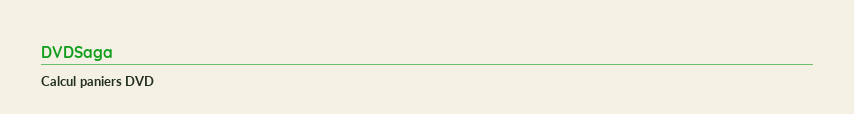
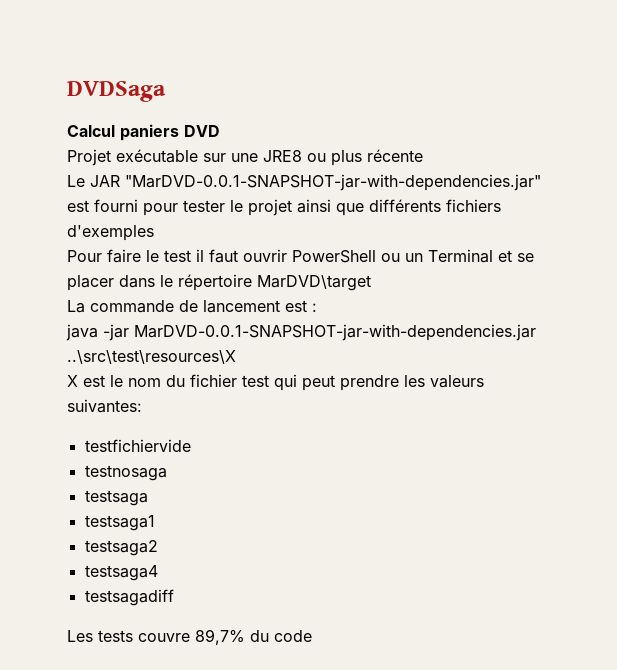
(155, 81) none -> [67,149,423,166] [67,174,541,191] [67,199,501,216] [67,225,154,241] [67,249,534,263] [67,274,371,291] [67,300,317,313] [66,324,536,341] [67,350,236,364] [67,374,484,391] [67,399,142,413] [84,439,191,452] [84,465,167,481] [84,490,148,506] [84,515,155,531] [84,540,158,556] [84,565,158,581] [84,589,174,606] [67,629,312,645] // Projet exécutable sur une JRE8 ou plus récente // Le JAR "MarDVD-0.0.1-SNAPSHOT-jar-with-dependencies.jar" est fourni pour tester le projet ainsi que différents fichiers d'exemples // Pour faire le test il faut ouvrir PowerShell ou un Terminal et se placer dans le répertoire MarDVD\target // La commande de lancement est : // java -jar MarDVD-0.0.1-SNAPSHOT-jar-with-dependencies.jar ..\src\test\resources\X // X est le nom du fichier test qui peut prendre les valeurs suivantes: // testfichiervide // testnosaga // testsaga // testsaga1 // testsaga2 // testsaga4 // testsagadiff // Les tests couvre 89,7% du code

